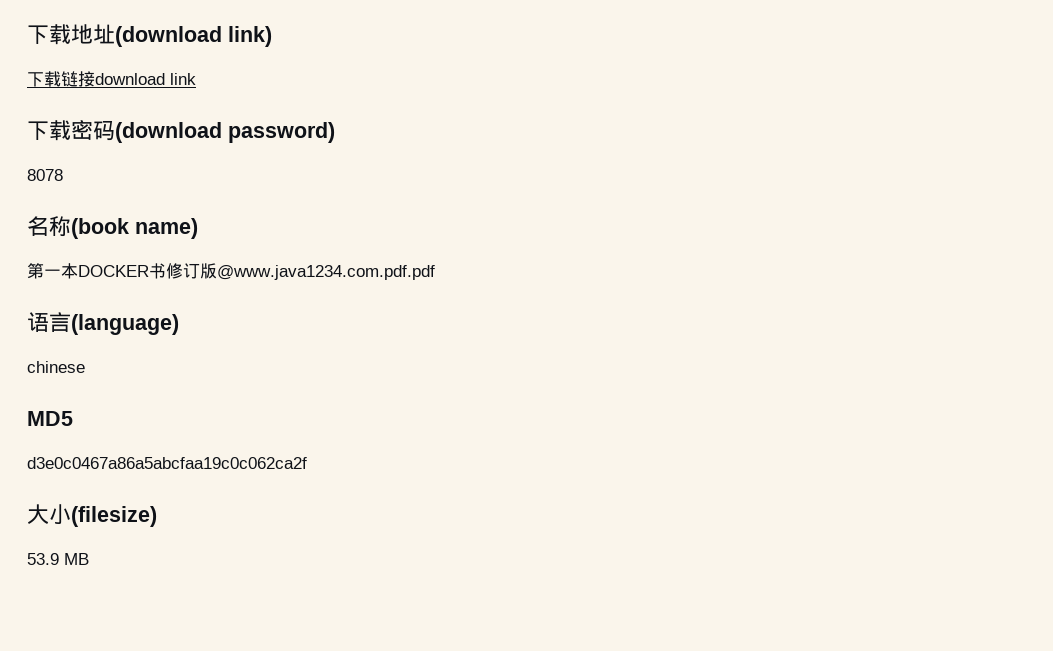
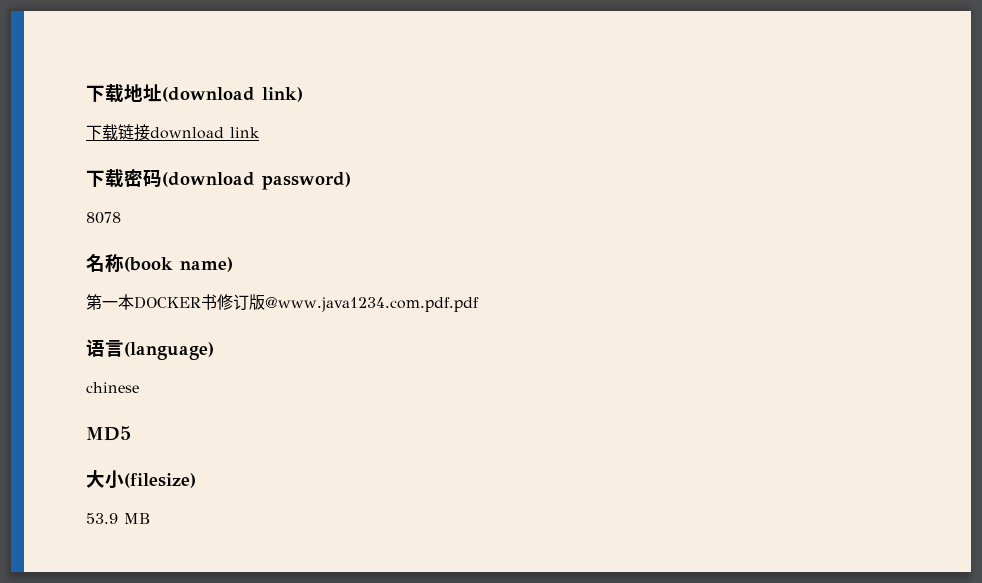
[27,457,307,469] // d3e0c0467a86a5abcfaa19c0c062ca2f -> (131, 433) none

